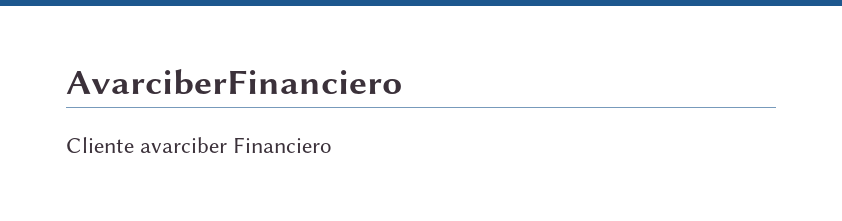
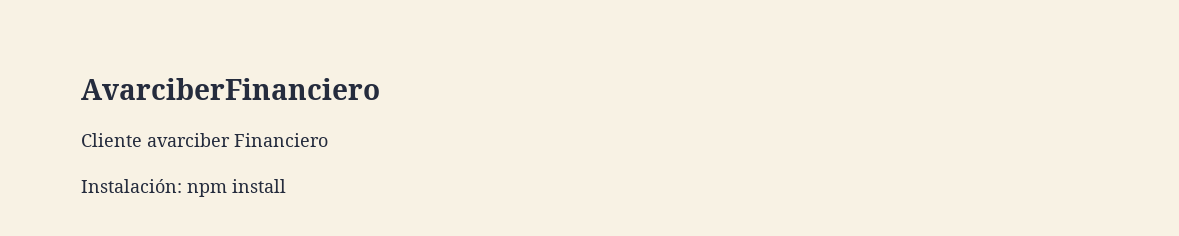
(333, 145) none -> [81,179,286,197] // Instalación: npm install

